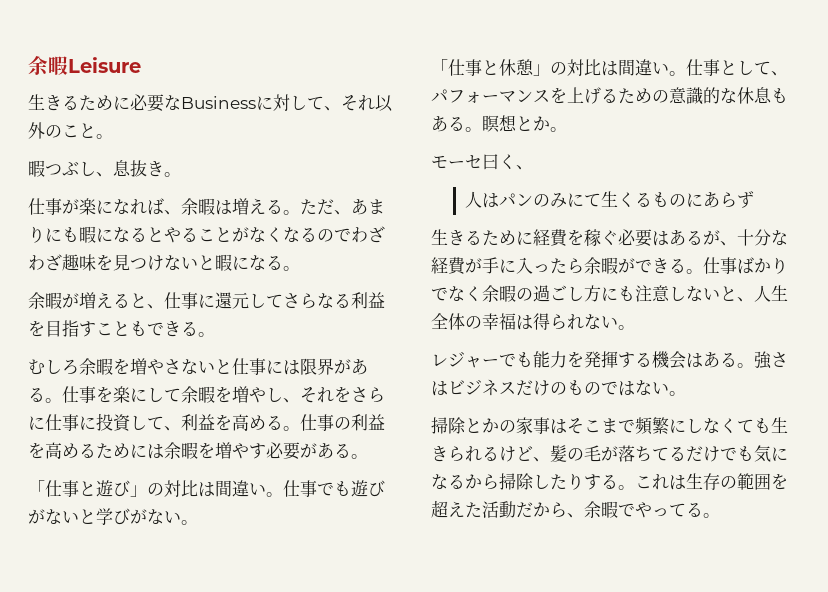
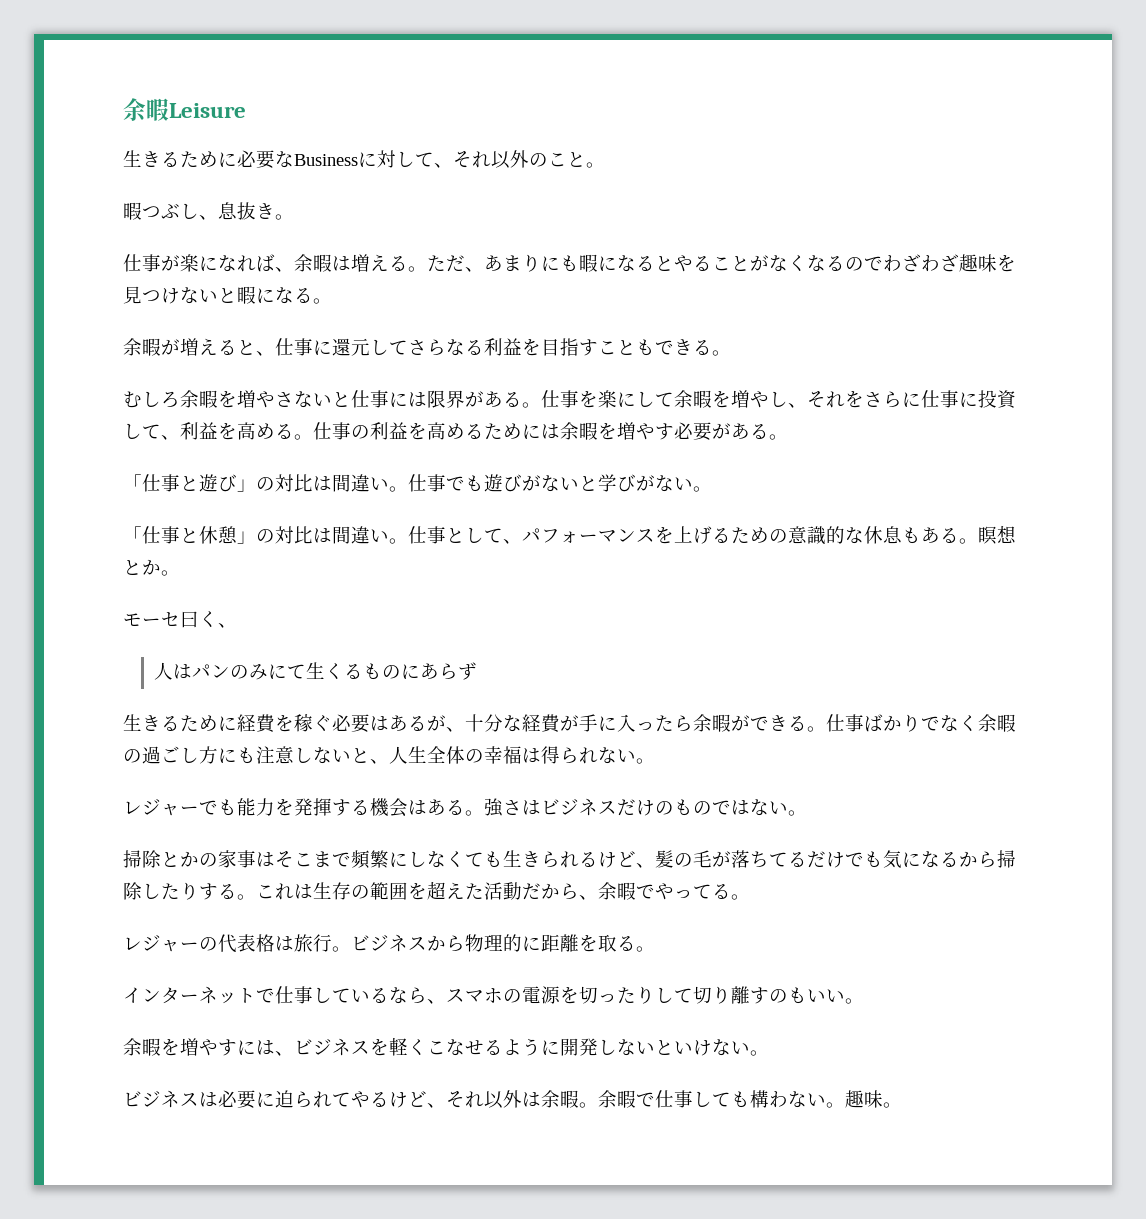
(720, 515) none -> [123,934,655,953] [123,986,864,1004] [123,1037,769,1056] [123,1090,902,1109] // レジャーの代表格は旅行。ビジネスから物理的に距離を取る。 // インターネットで仕事しているなら、スマホの電源を切ったりして切り離すのもいい。 // 余暇を増やすには、ビジネスを軽くこなせるように開発しないといけない。 // ビジネスは必要に迫られてやるけど、それ以外は余暇。余暇で仕事しても構わない。趣味。

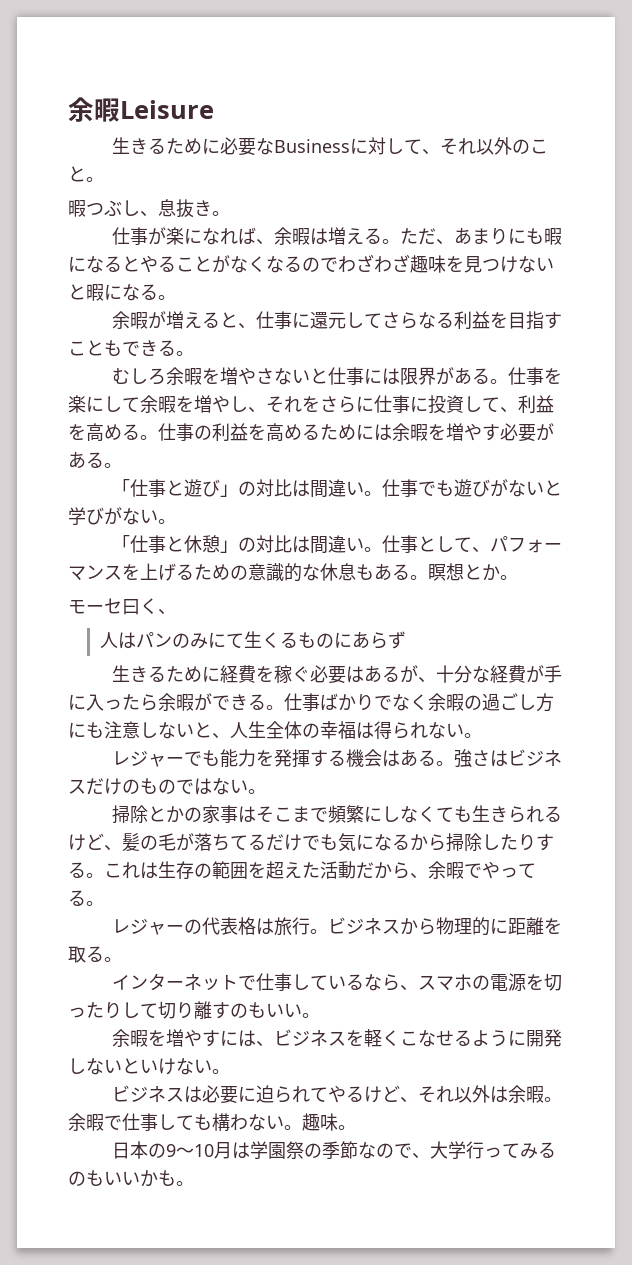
(902, 1105) none -> [111,1141,556,1159] [68,1170,194,1187] // 日本の9〜10月は学園祭の季節なので、大学行ってみるのもいいかも。

